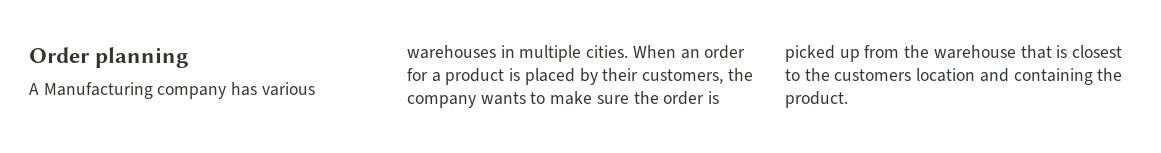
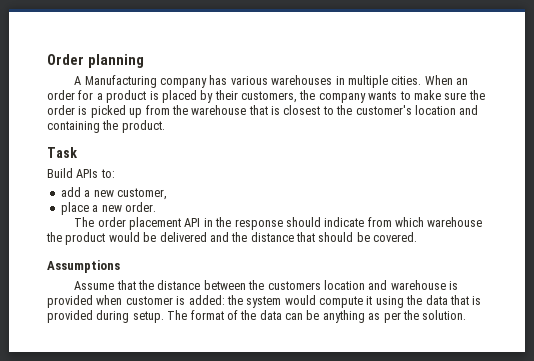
[834,69,912,81] customers -> [355,105,412,115] customer's
(848, 99) none -> [47,147,78,158] [47,168,115,178] [60,187,167,200] [60,202,156,215] [74,217,483,230] [46,232,418,245] [47,260,120,273] [74,280,459,290] [47,295,482,308] [47,310,467,323] // Task // Build APIs to: // add a new customer, // place a new order. // The order placement API in the response should indicate from which warehouse the product would be delivered and the distance that should be covered. // Assumptions // Assume that the distance between the customers location and warehouse is provided when customer is added: the system would compute it using the data that is provided during setup. The format of the data can be anything as per the solution.

